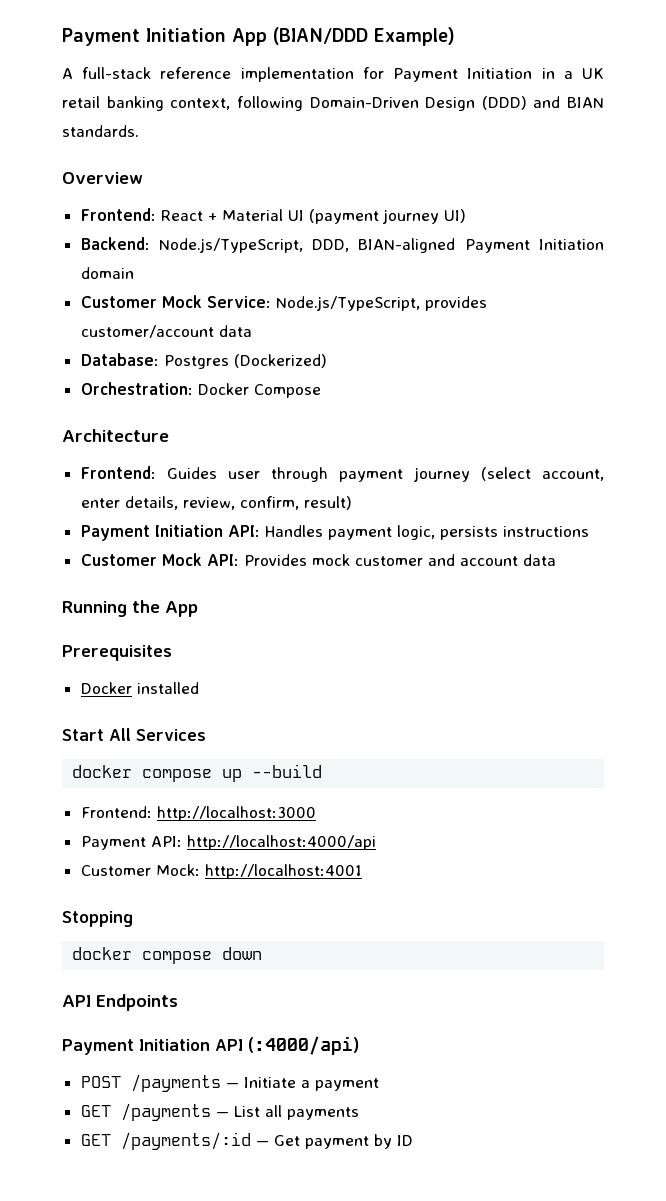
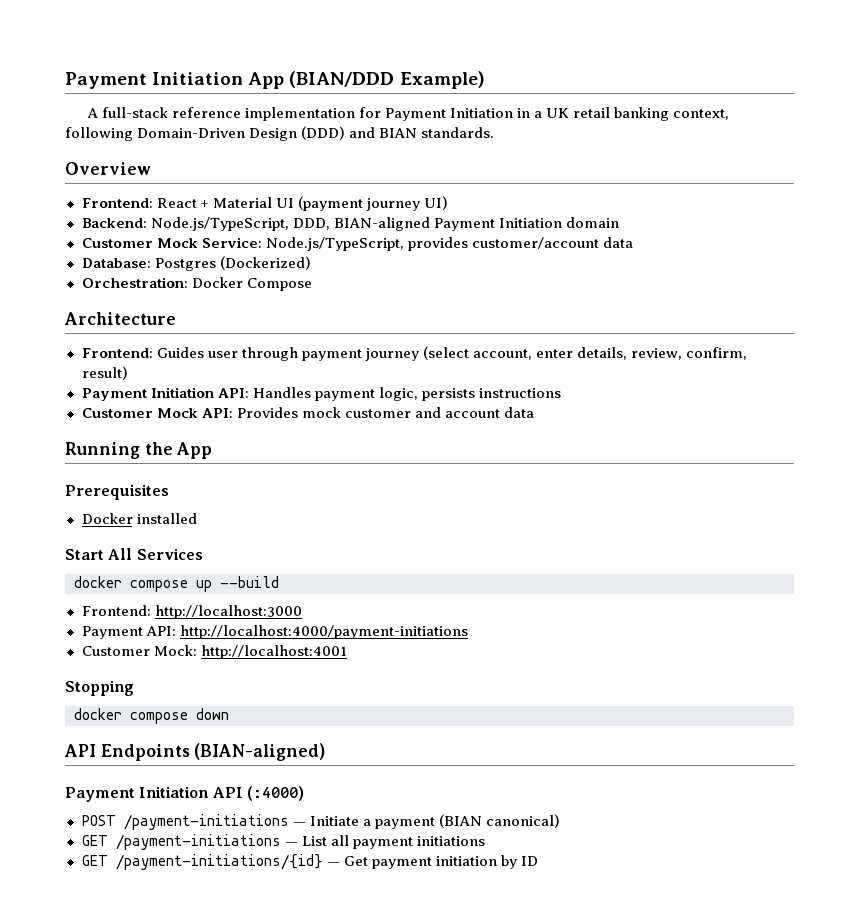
[186,835,376,850] http://localhost:4000/api -> [179,625,468,639] http://localhost:4000/payment-initiations
(178, 1002) none -> [194,743,326,761] (BIAN-aligned)
[248,1036,359,1055] (:4000/api) -> [246,786,304,801] (:4000)
[130,1074,221,1092] /payments -> [123,814,289,830] /payment-initiations
[80,1103,211,1121] // GET /payments -> [438,814,560,828] [81,834,281,850] (BIAN canonical) // GET /payment-initiations
[286,1107,359,1120] [80,1132,251,1150] payments // GET /payments/:id -> [352,836,485,849] [81,854,323,870] payment initiations // GET /payment-initiations/{id}
(369, 1142) none -> [435,856,497,866] initiation

